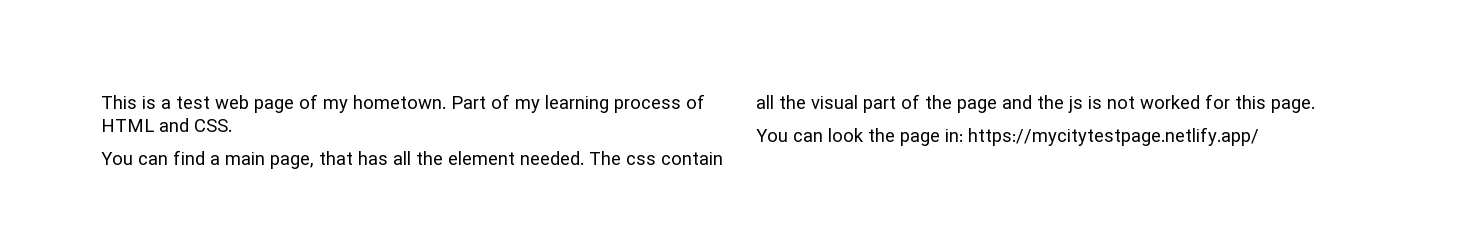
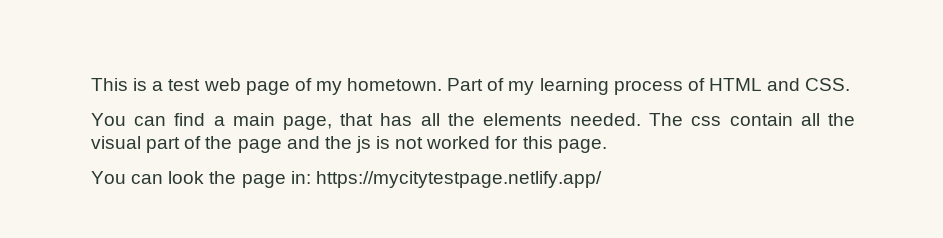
[448,151,515,165] element -> [482,113,562,126] elements

